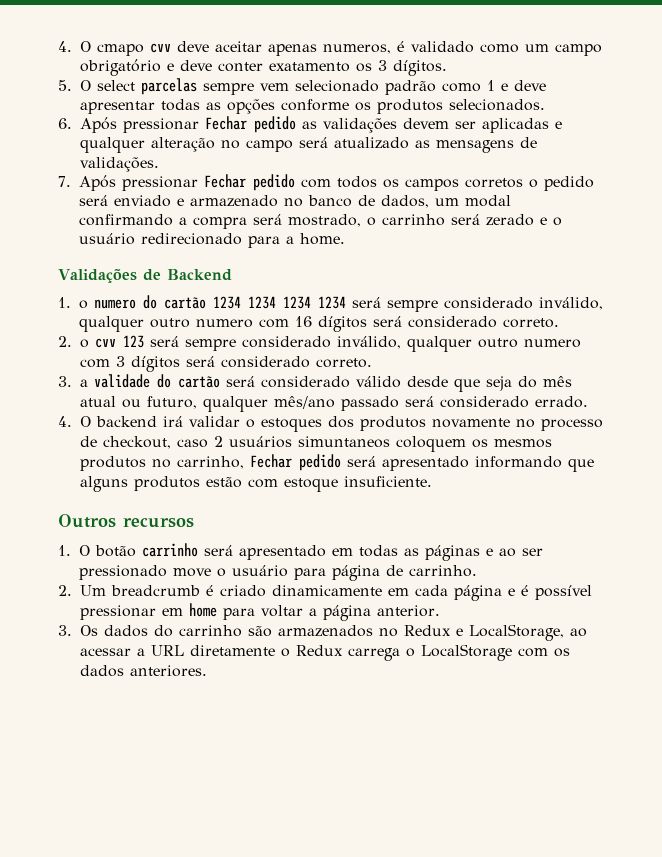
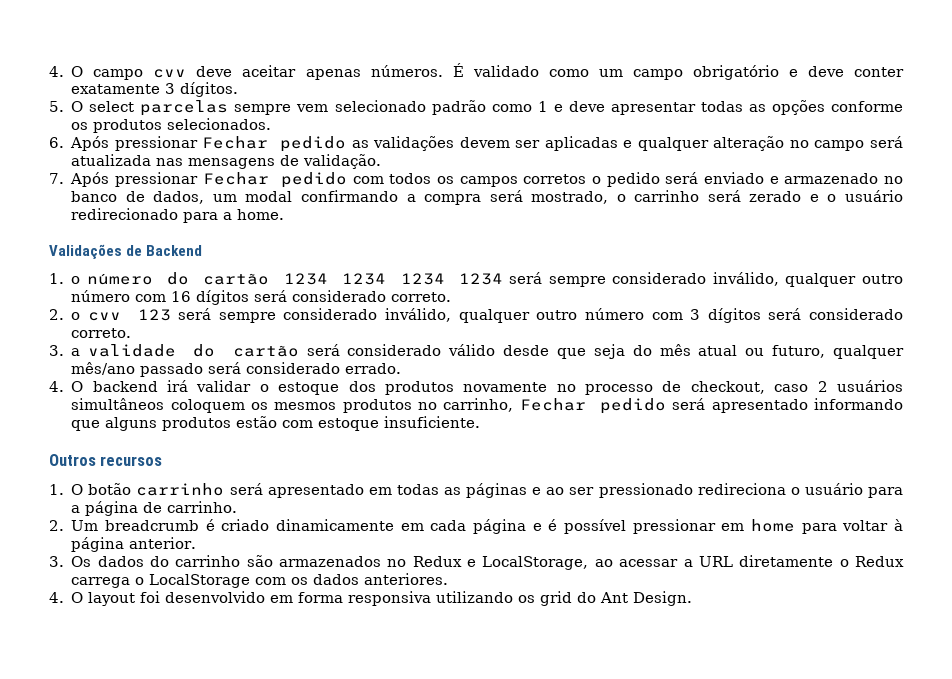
[58,41,144,56] 4. O cmapo -> [49,66,144,80] 4. O campo
[323,41,405,54] numeros, é -> [370,63,464,77] números. É
[269,62,372,72] exatamento os -> [71,84,161,94] exatamente
[334,137,430,149] atualizado as -> [71,154,184,166] atualizada nas
[80,157,159,172] validações. -> [303,154,382,169] validação.
[94,299,136,309] numero -> [86,273,153,285] número
[196,319,253,328] numero -> [71,290,131,302] número
[524,339,581,348] numero -> [584,308,644,320] número
[261,418,322,432] estoques -> [278,382,340,395] estoque
[298,436,390,448] simuntaneos -> [71,398,165,410] simultâneos
[173,568,211,577] move -> [697,483,786,495] redireciona
(326, 574) none -> [71,505,81,513] a
[309,608,317,616] a -> [894,519,903,531] à
(207, 671) none -> [49,591,693,606] // 4. O layout foi desenvolvido em forma responsiva utilizando os grid do Ant Design.

